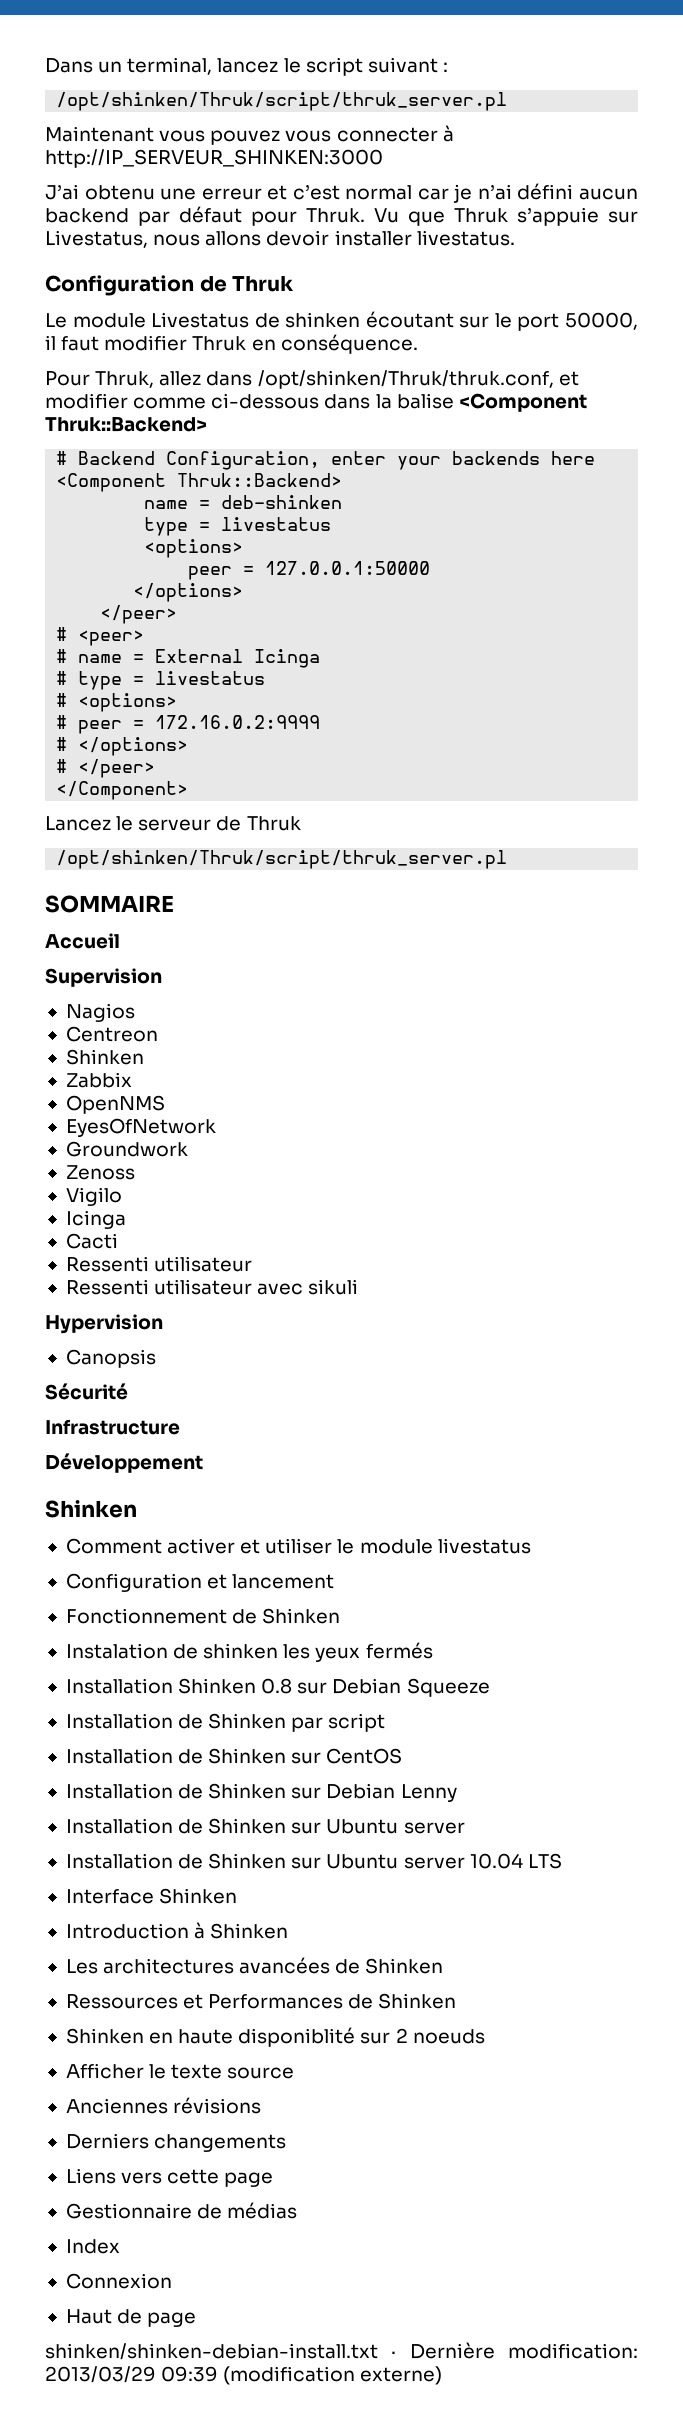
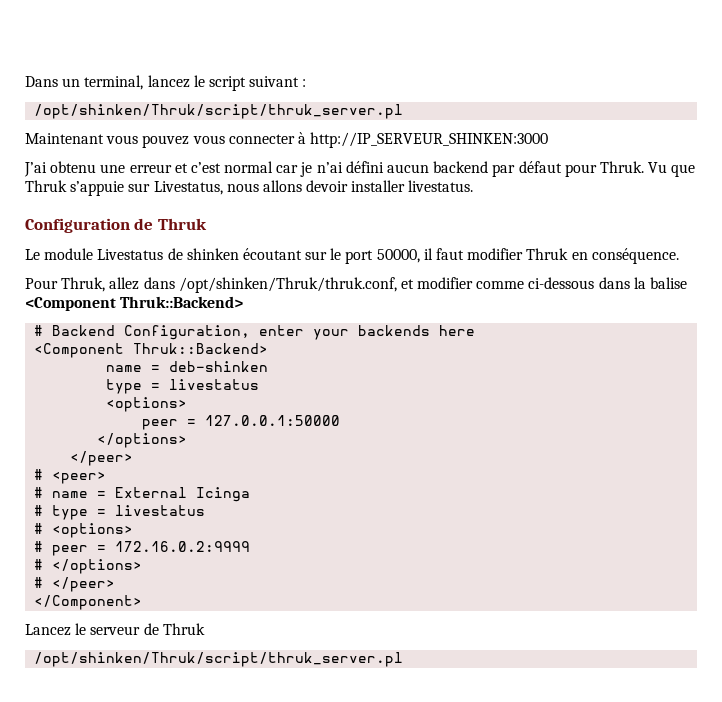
[45,895,174,913] [45,933,120,949] [45,968,162,987] [65,1003,135,1022] [65,1026,158,1042] [65,1049,144,1065] [65,1072,132,1088] [65,1095,165,1114] [65,1118,216,1137] [65,1141,188,1157] [65,1165,135,1180] [65,1187,122,1206] [65,1210,126,1229] [65,1233,118,1249] [65,1256,253,1272] [65,1279,359,1295] [45,1314,163,1334] [65,1349,156,1368] [45,1383,128,1400] [45,1419,180,1435] [45,1453,203,1473] [45,1500,137,1518] [65,1538,531,1554] [65,1573,335,1592] [65,1608,341,1624] [65,1642,433,1662] [65,1678,490,1697] [65,1713,386,1732] [65,1748,403,1764] [65,1783,457,1802] [65,1818,465,1834] [65,1853,562,1869] [65,1888,238,1904] [65,1922,289,1939] [65,1957,444,1974] [65,1993,457,2009] [65,2027,485,2047] [65,2063,295,2079] [65,2097,262,2114] [65,2133,287,2152] [65,2168,274,2187] [65,2202,298,2219] [65,2239,120,2254] [65,2273,172,2289] [65,2309,197,2327] [45,2342,638,2360] [45,2366,443,2385] // SOMMAIRE // Accueil // Supervision // Nagios // Centreon // Shinken // Zabbix // OpenNMS // EyesOfNetwork // Groundwork // Zenoss // Vigilo // Icinga // Cacti // Ressenti utilisateur // Ressenti utilisateur avec sikuli // Hypervision // Canopsis // Sécurité // Infrastructure // Développement // Shinken // Comment activer et utiliser le module livestatus // Configuration et lancement // Fonctionnement de Shinken // Instalation de shinken les yeux fermés // Installation Shinken 0.8 sur Debian Squeeze // Installation de Shinken par script // Installation de Shinken sur CentOS // Installation de Shinken sur Debian Lenny // Installation de Shinken sur Ubuntu server // Installation de Shinken sur Ubuntu server 10.04 LTS // Interface Shinken // Introduction à Shinken // Les architectures avancées de Shinken // Ressources et Performances de Shinken // Shinken en haute disponiblité sur 2 noeuds // Afficher le texte source // Anciennes révisions // Derniers changements // Liens vers cette page // Gestionnaire de médias // Index // Connexion // Haut de page // shinken/shinken-debian-install.txt · Dernière modification: 2013/03/29 09:39 (modification externe) -> (404, 659) none

